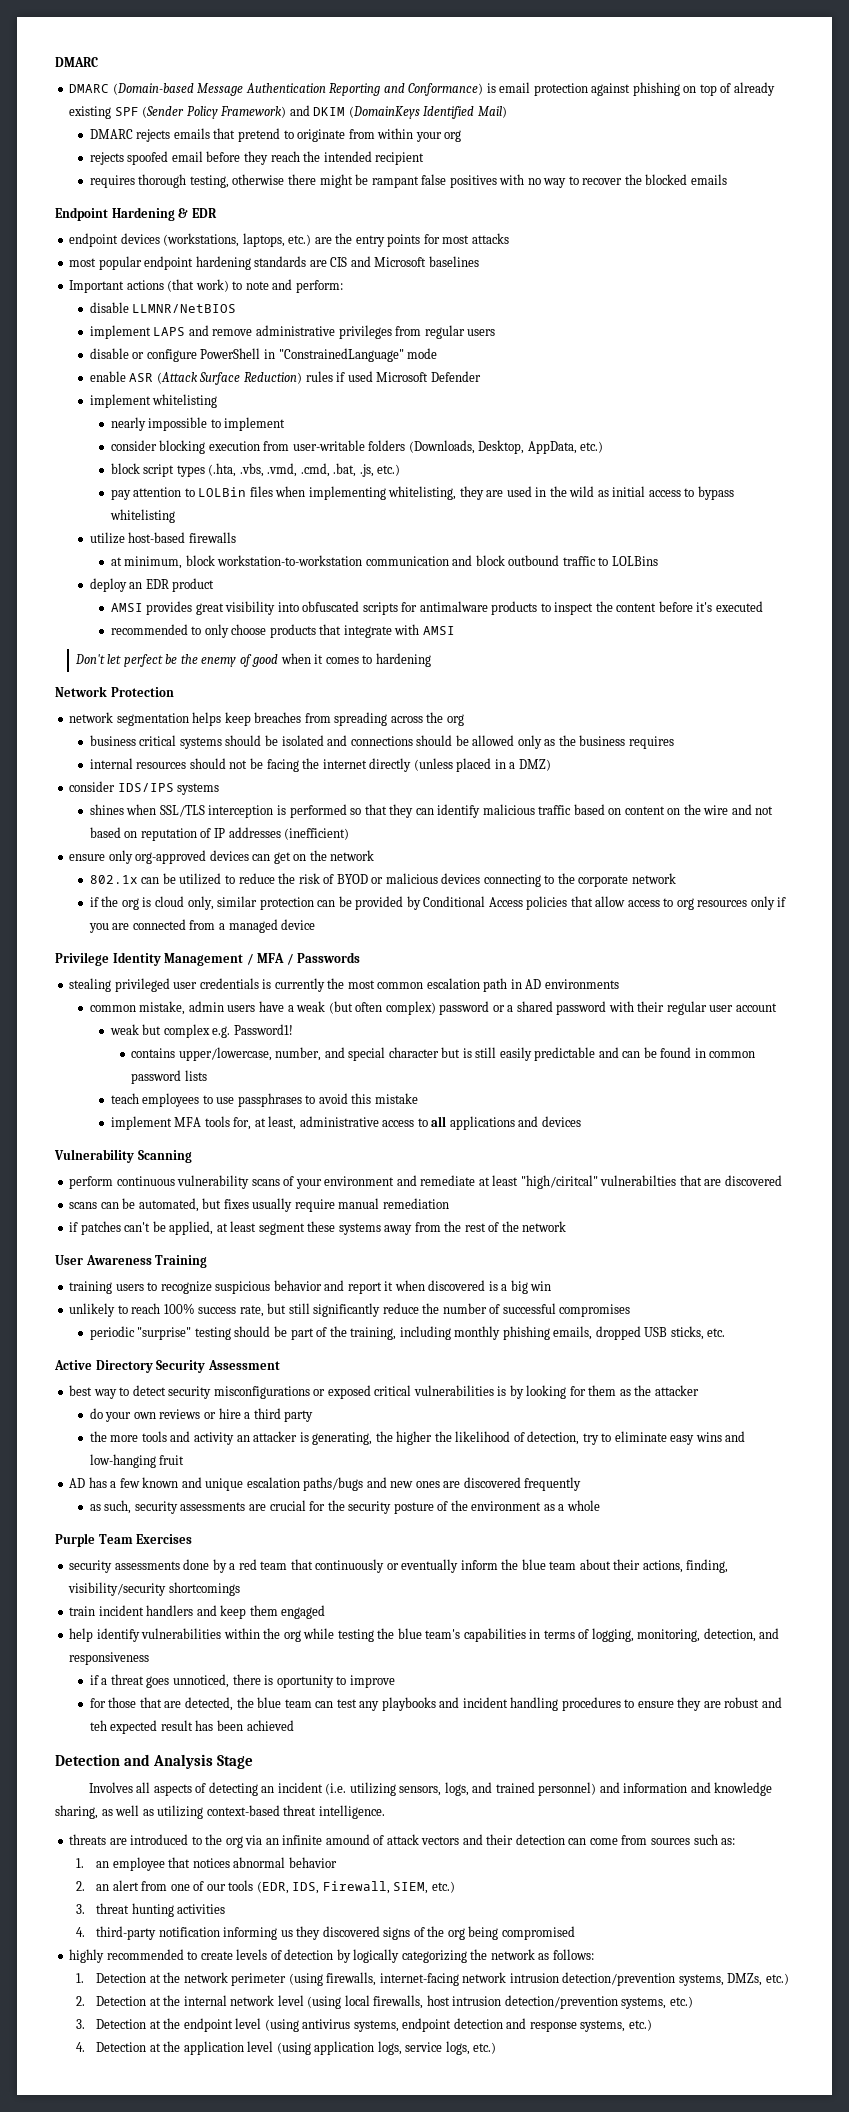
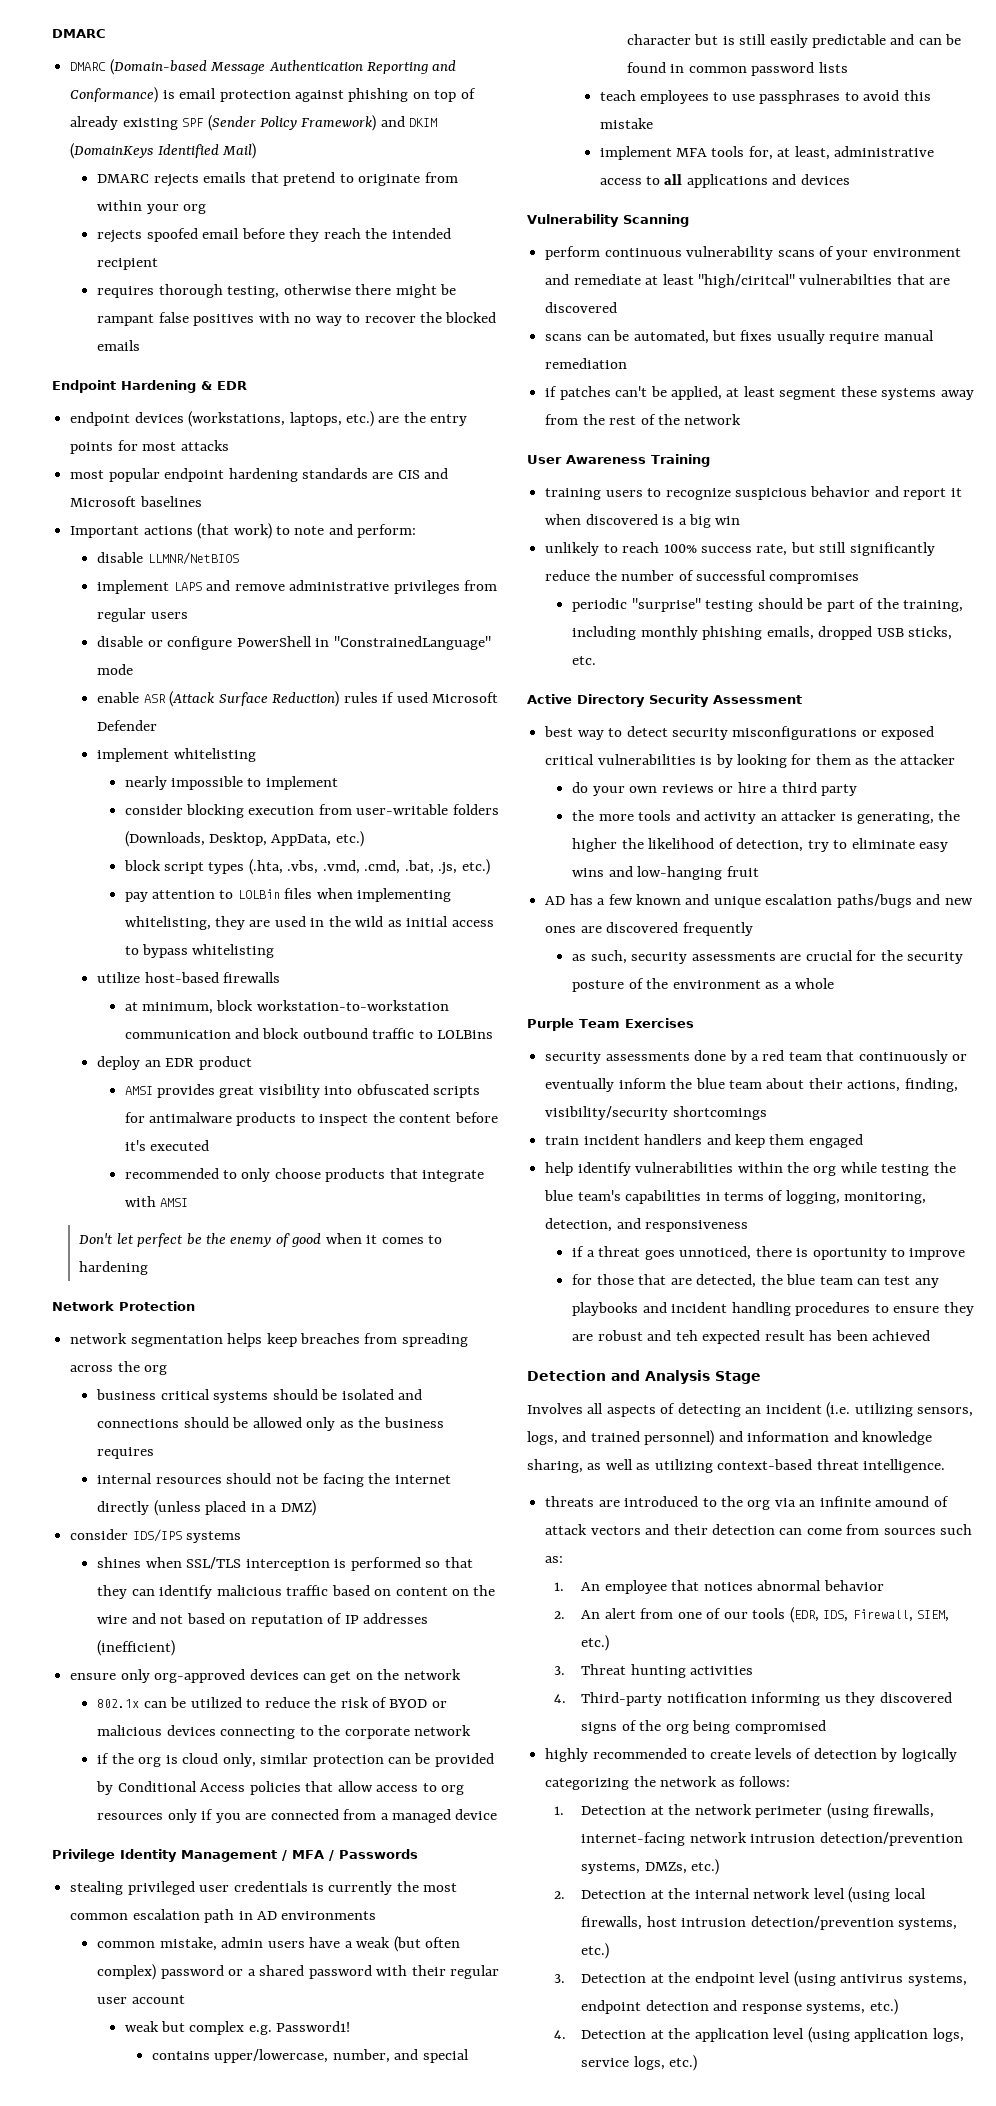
[96,1861,110,1868] an -> [581,1582,601,1591] An
[96,1884,110,1891] an -> [581,1610,601,1619] An
[96,1903,130,1914] threat -> [581,1664,627,1675] Threat
[96,1926,157,1940] third-party -> [581,1692,663,1706] Third-party

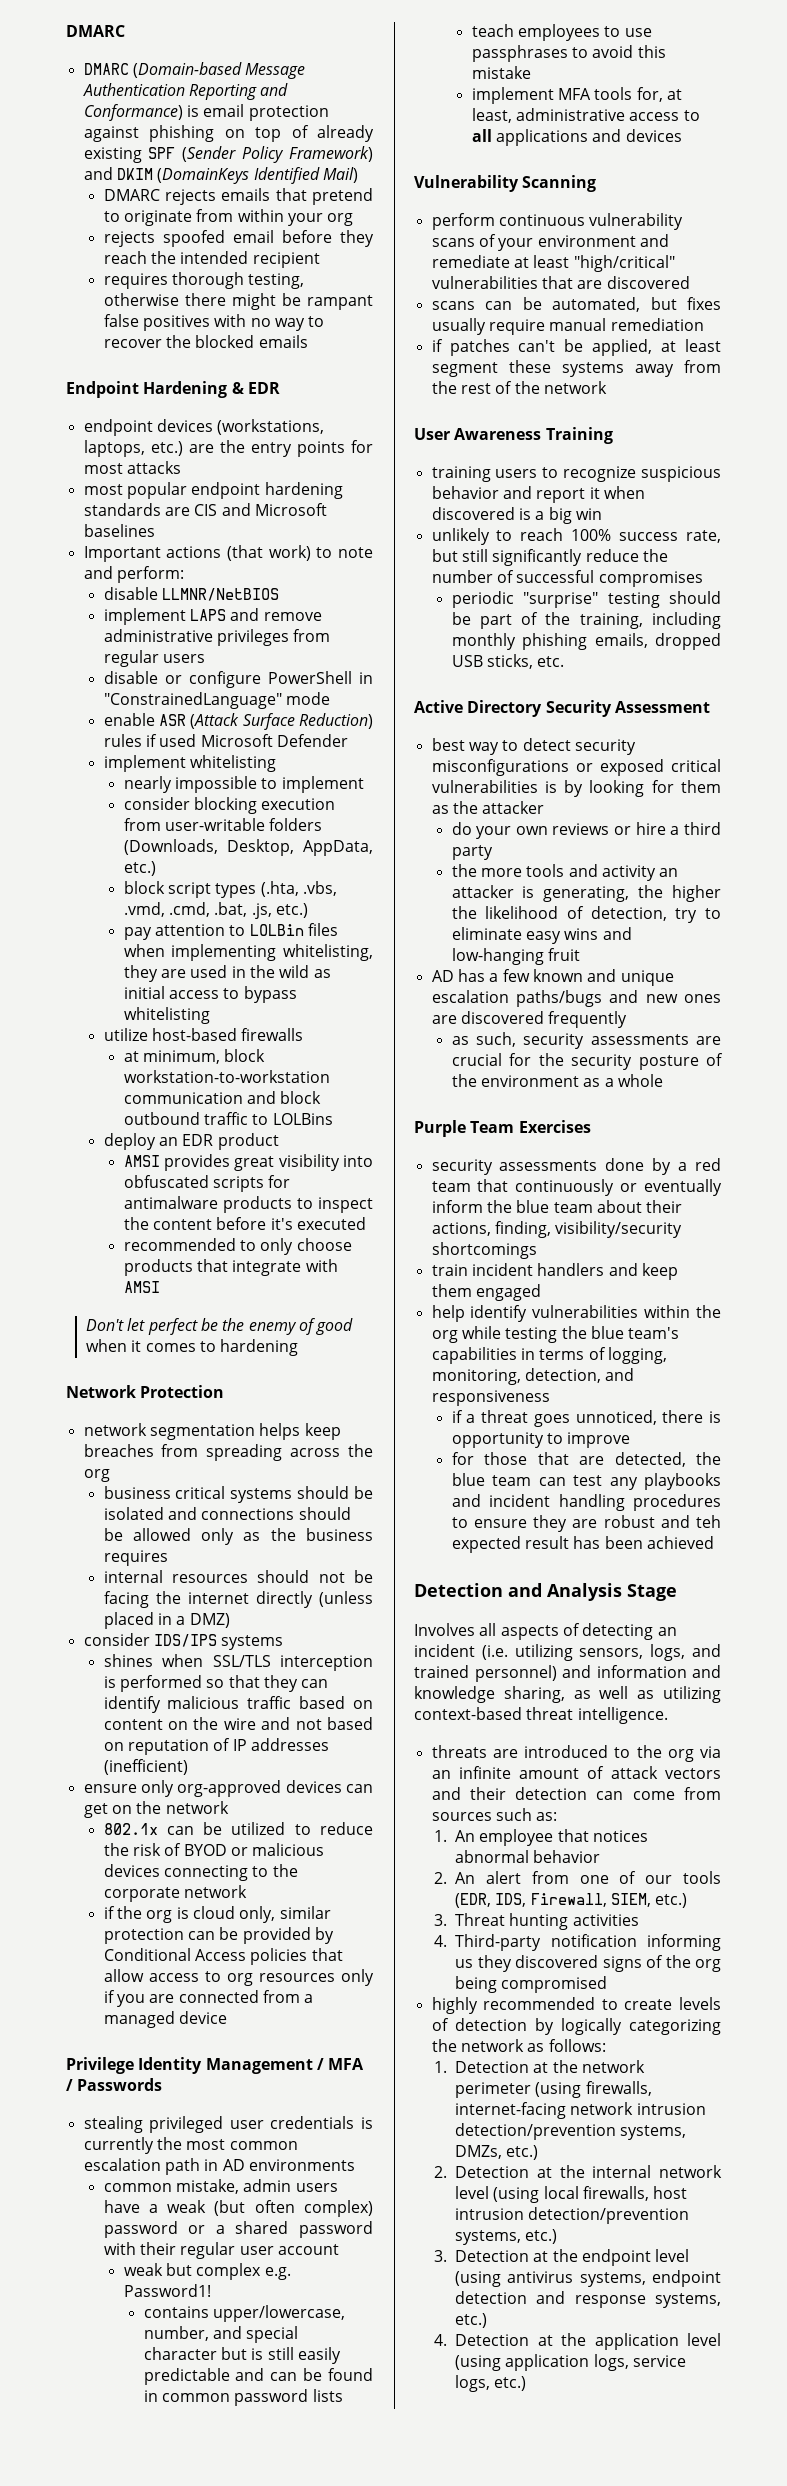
[697,274,893,288] "high/ciritcal" vulnerabilties -> [573,255,675,272] [431,276,538,289] "high/critical" vulnerabilities
[812,1248,887,1260] oportunity -> [451,1432,544,1448] opportunity
[875,1496,930,1507] amound -> [519,1768,580,1779] amount

